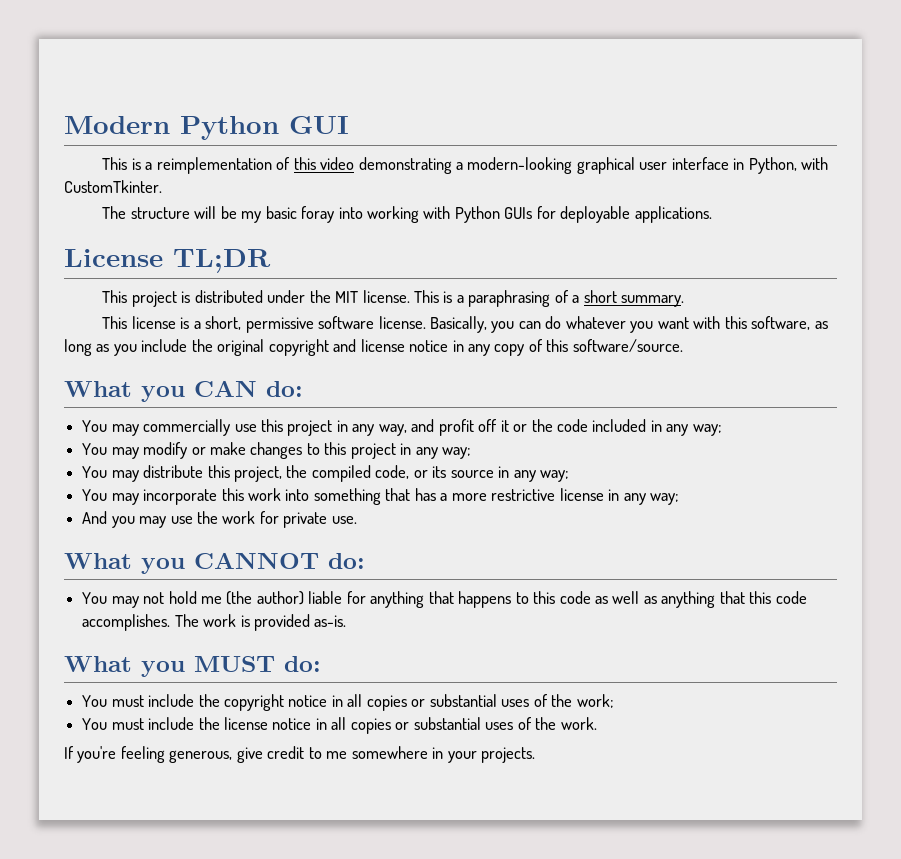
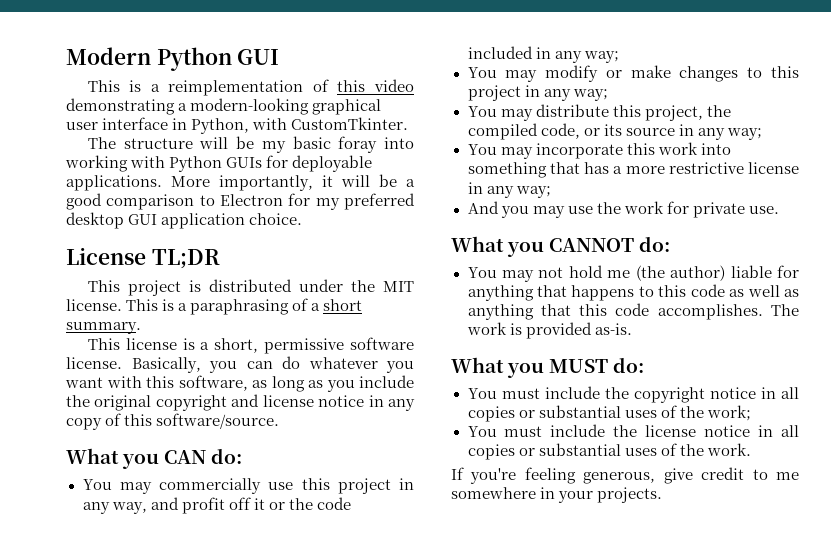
(712, 214) none -> [171,174,415,191] [66,193,415,210] [66,212,303,229] More importantly, it will be a good comparison to Electron for my preferred desktop GUI application choice.

